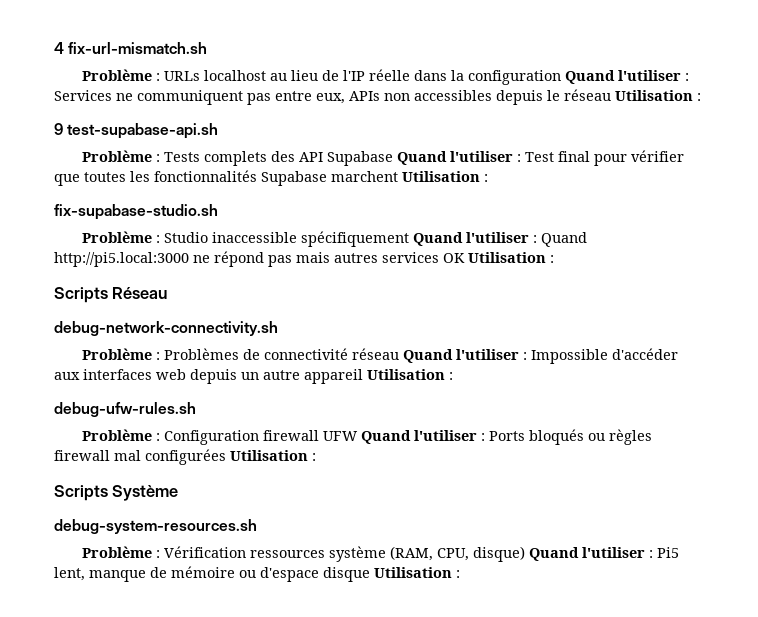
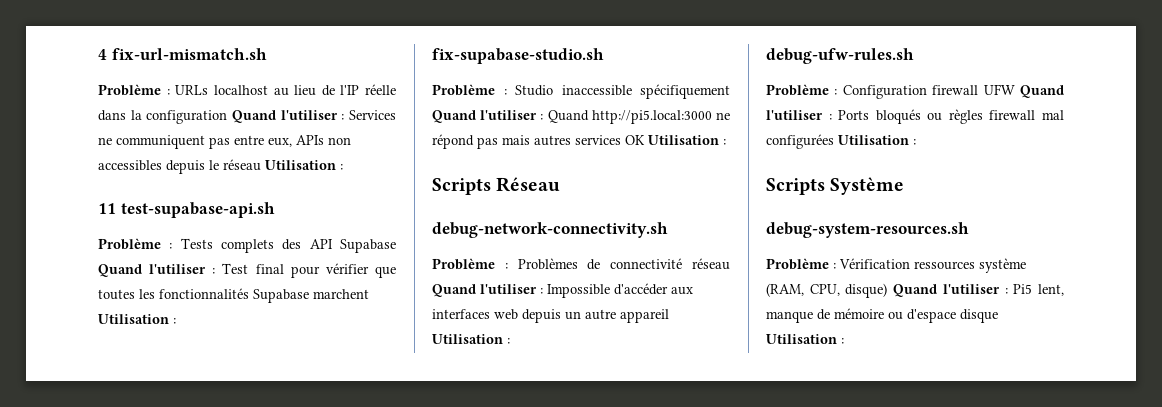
[54,123,63,135] 9 -> [98,203,116,214] 11

